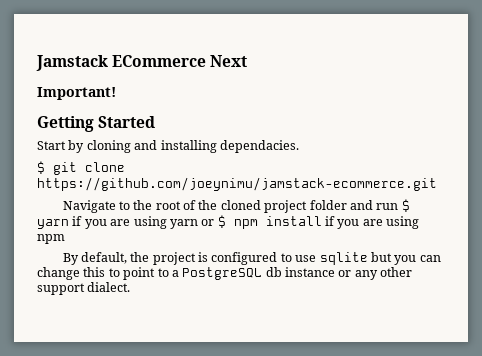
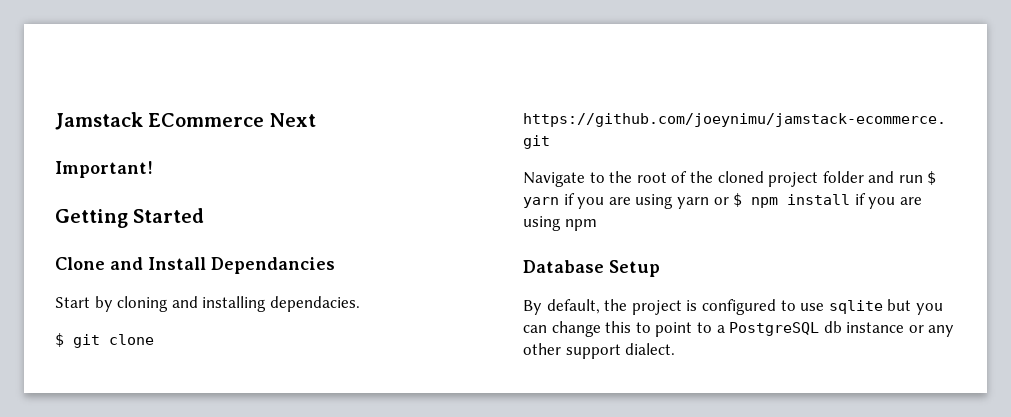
(156, 122) none -> [55,257,335,274] // Clone and Install Dependancies
(65, 239) none -> [523,260,660,277] // Database Setup

